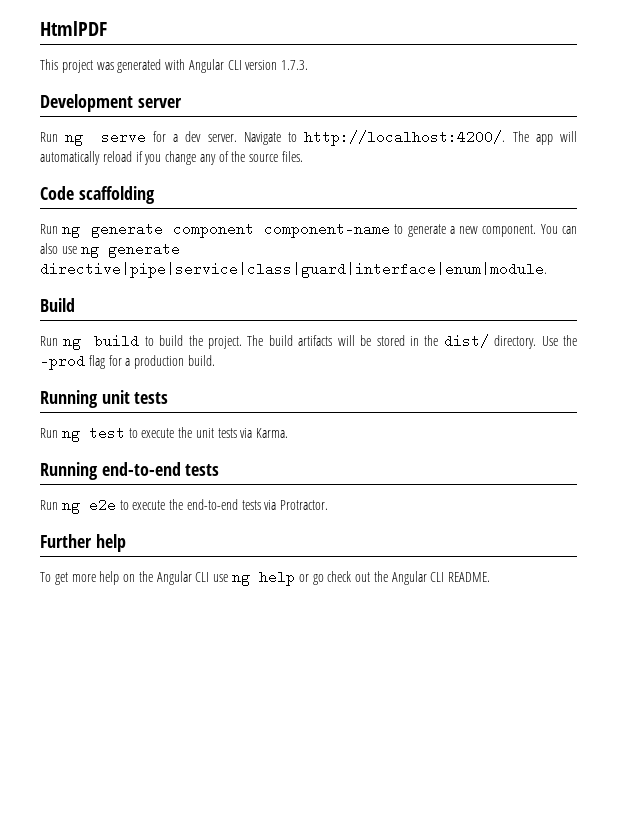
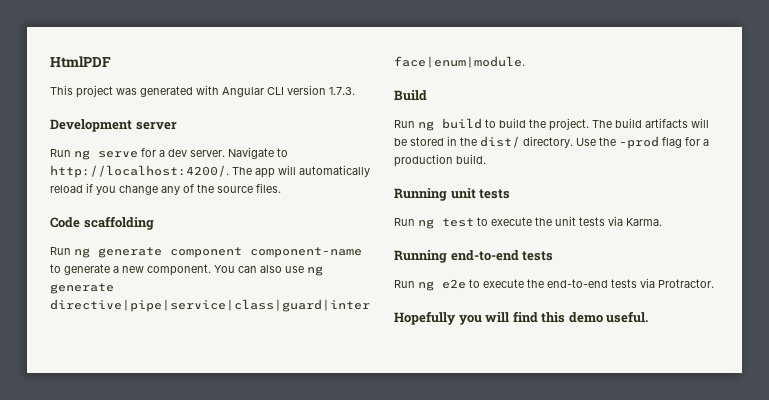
[40,534,126,552] [40,570,491,586] Further help // To get more help on the Angular CLI use ng help or go check out the Angular CLI README. -> [394,311,649,325] Hopefully you will find this demo useful.

